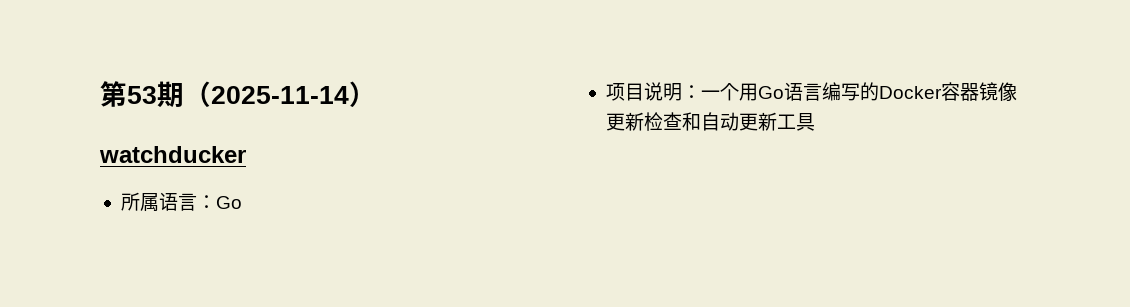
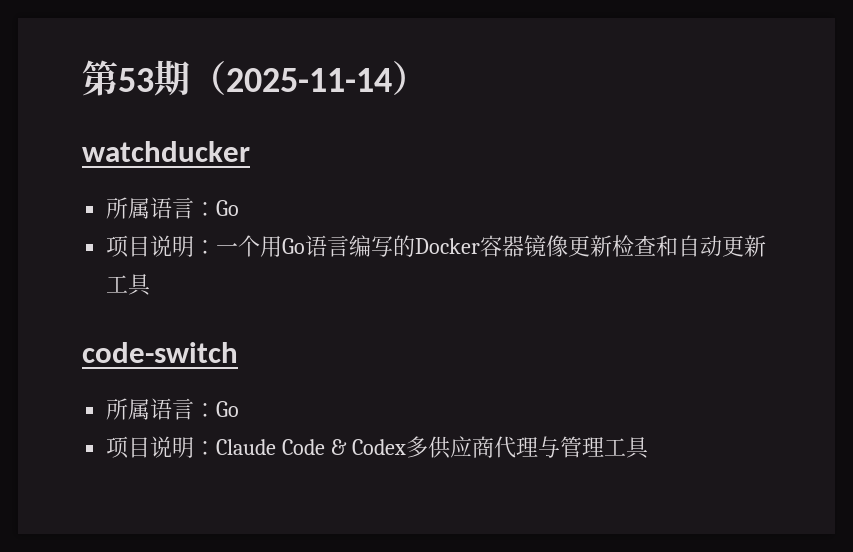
(815, 122) none -> [82,342,238,363] [106,398,240,420] [106,436,650,459] // code-switch // 所属语言：Go // 项目说明：Claude Code & Codex多供应商代理与管理工具

